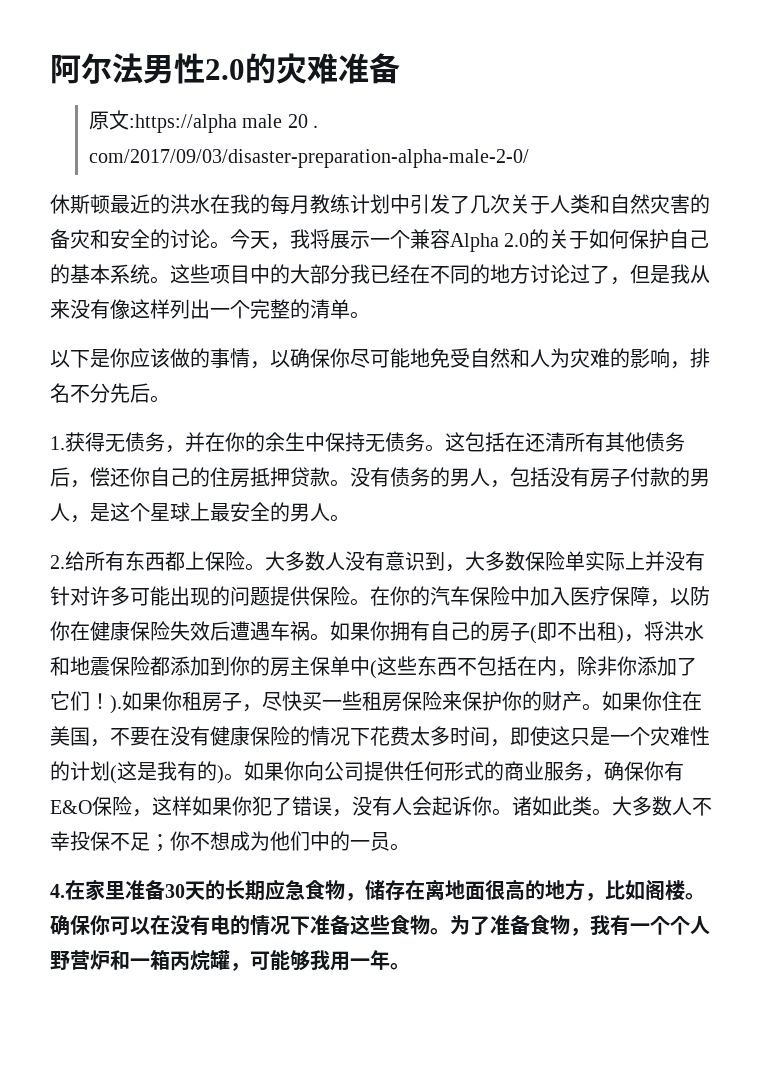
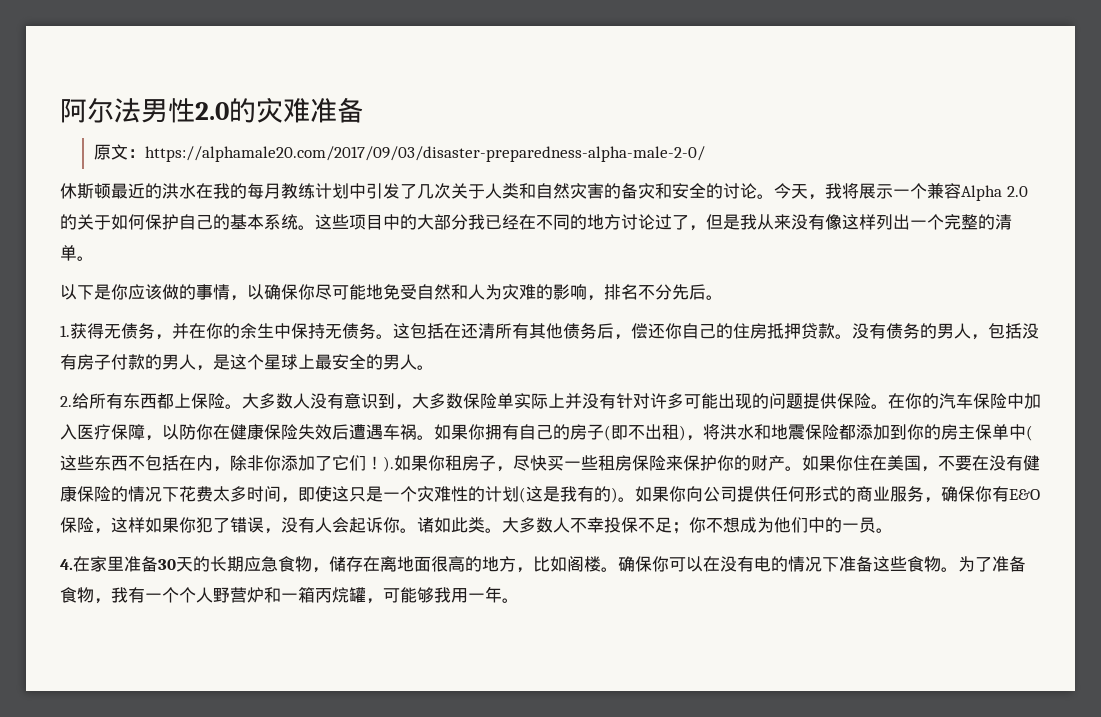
[128,114,319,133] [88,149,529,168] :https://alpha male 20 . com/2017/09/03/disaster-preparation-alpha-male-2-0/ -> [127,146,705,162] ：https://alphamale20.com/2017/09/03/disaster-preparedness-alpha-male-2-0/

